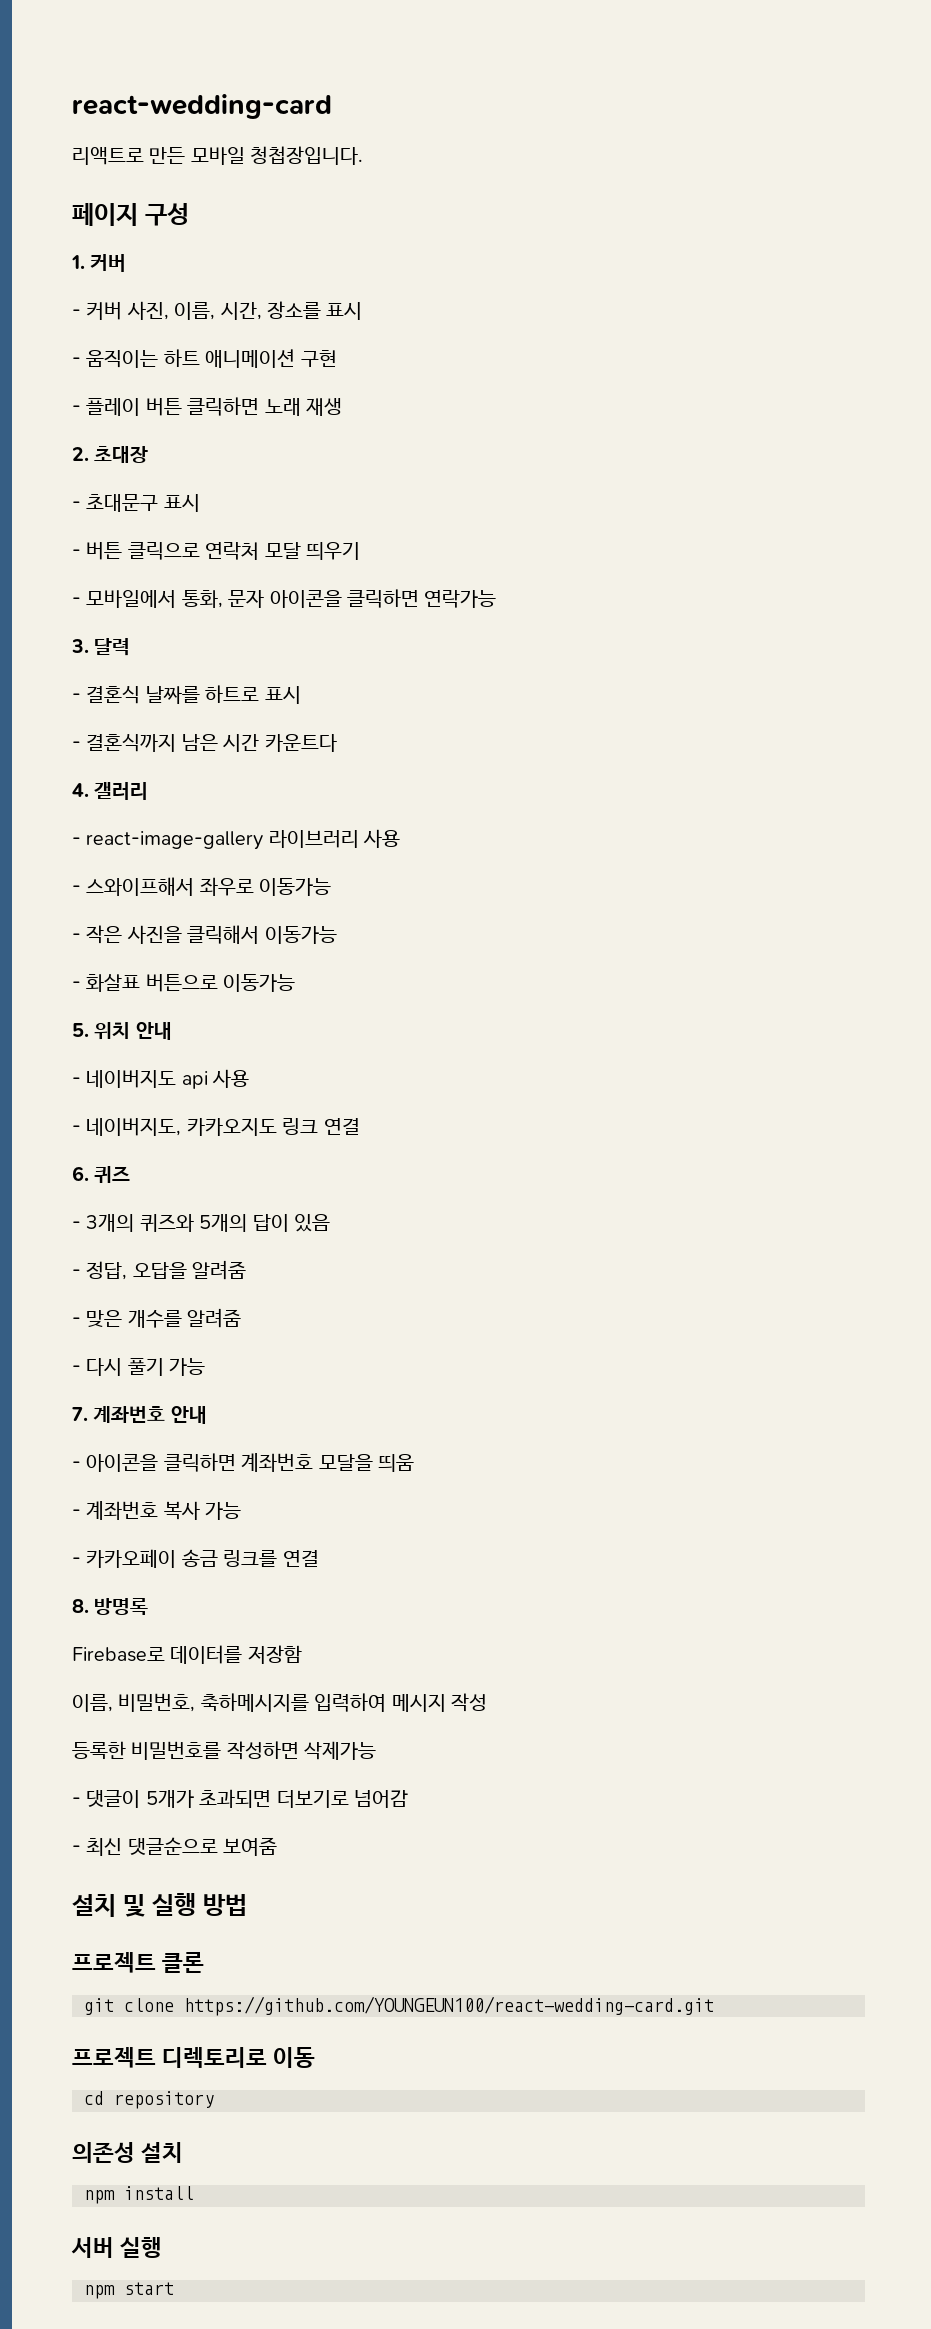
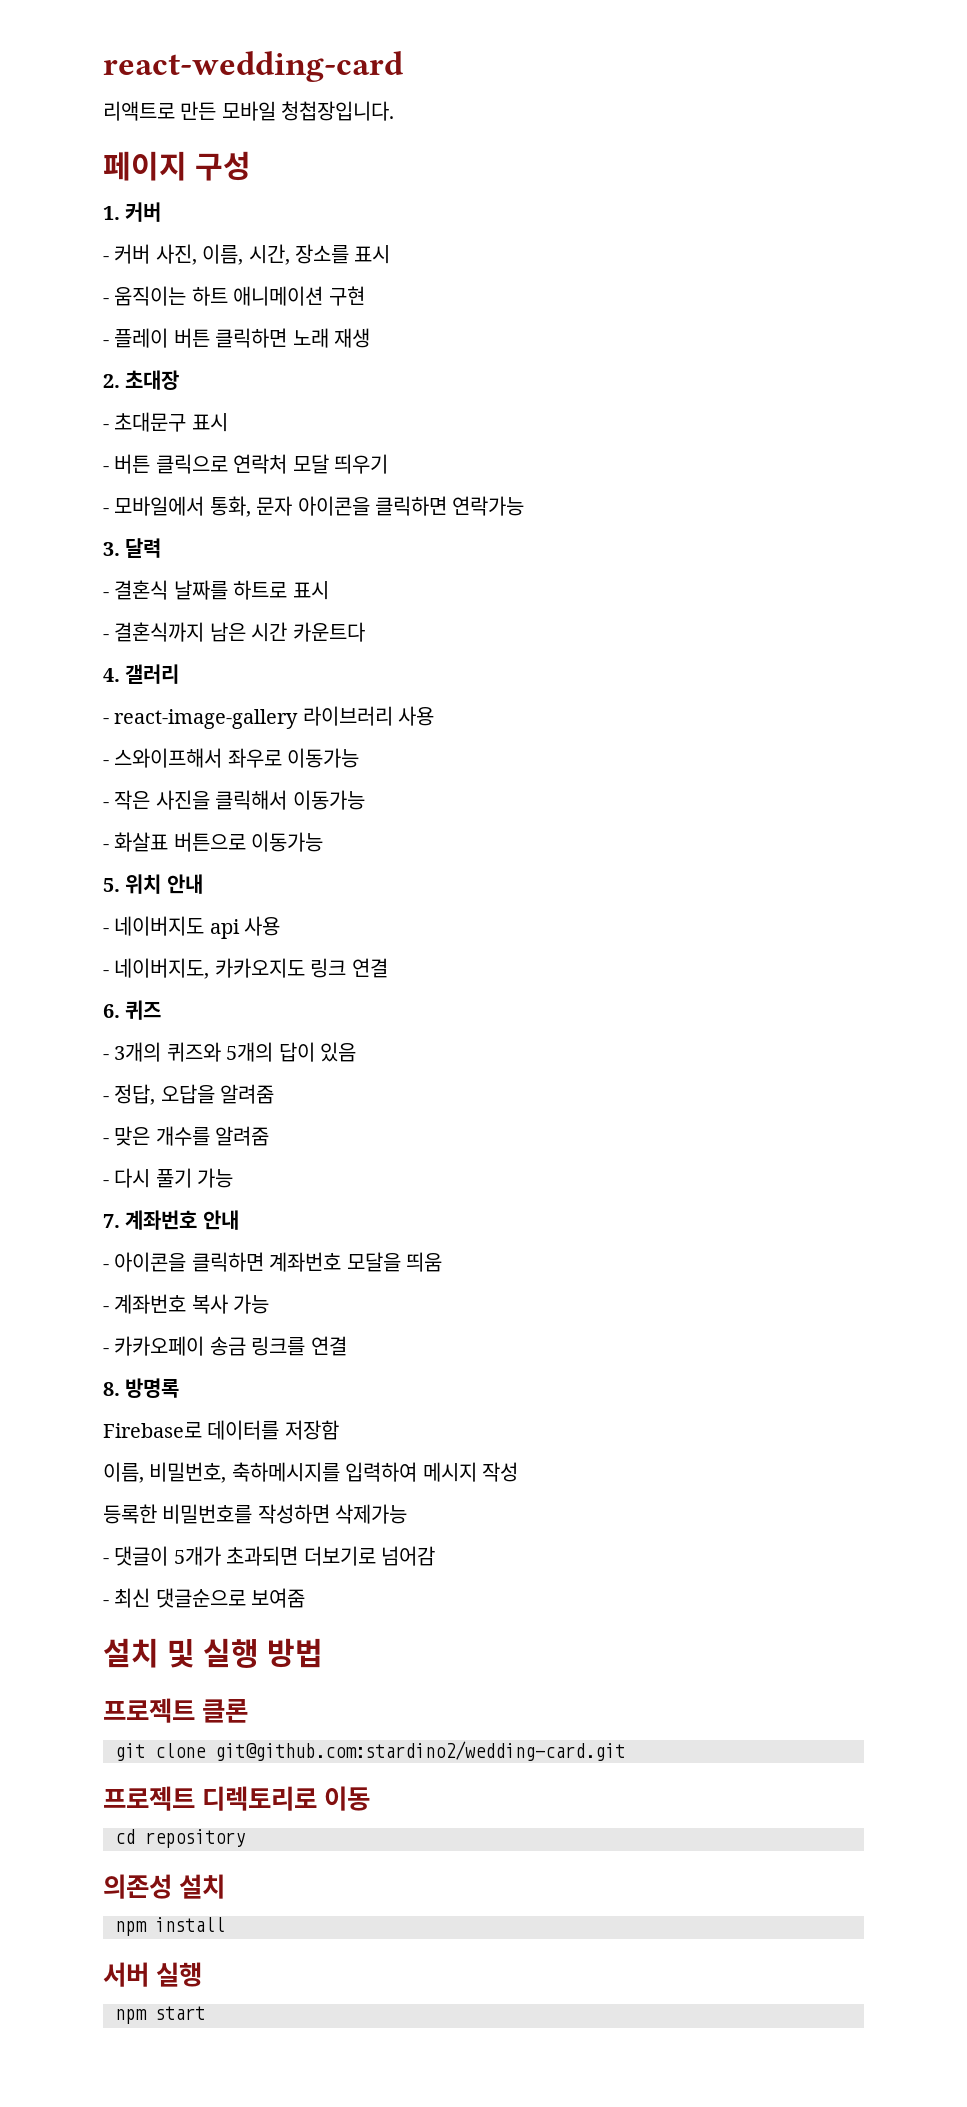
[184,1996,714,2016] https://github.com/YOUNGEUN100/react-wedding-card.git -> [215,1741,625,1761] git@github.com:stardino2/wedding-card.git

